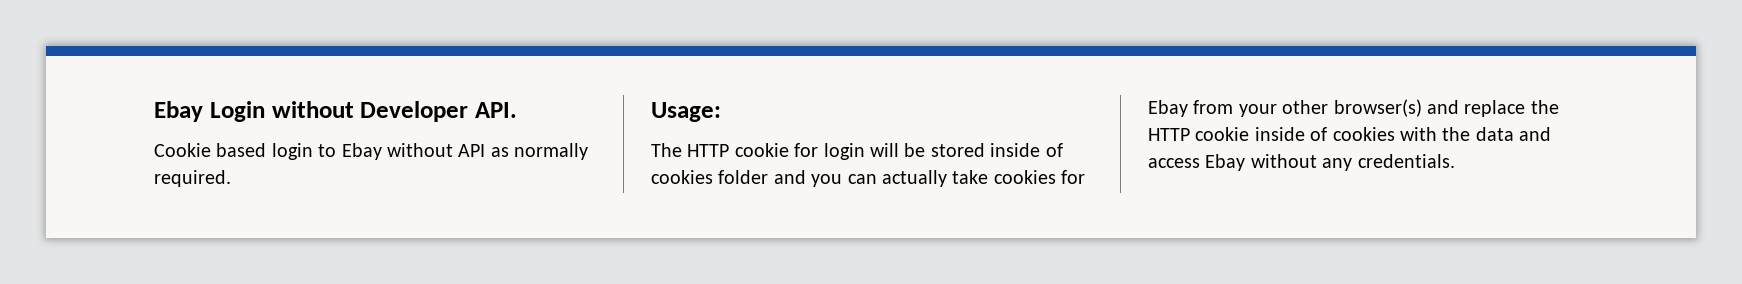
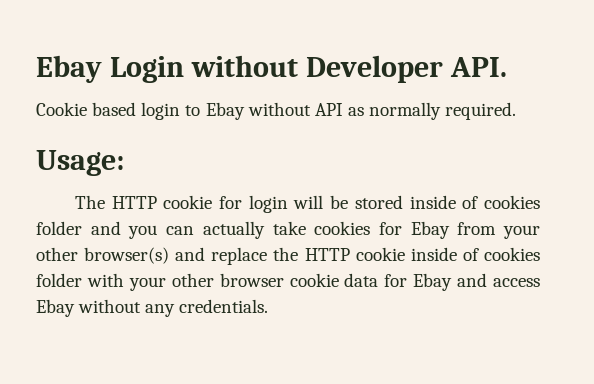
[1400,127,1514,141] with the data -> [36,273,453,291] folder with your other browser cookie data for Ebay

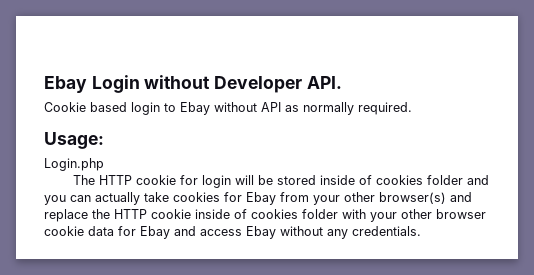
(124, 163) none -> [44,158,104,171] // Login.php

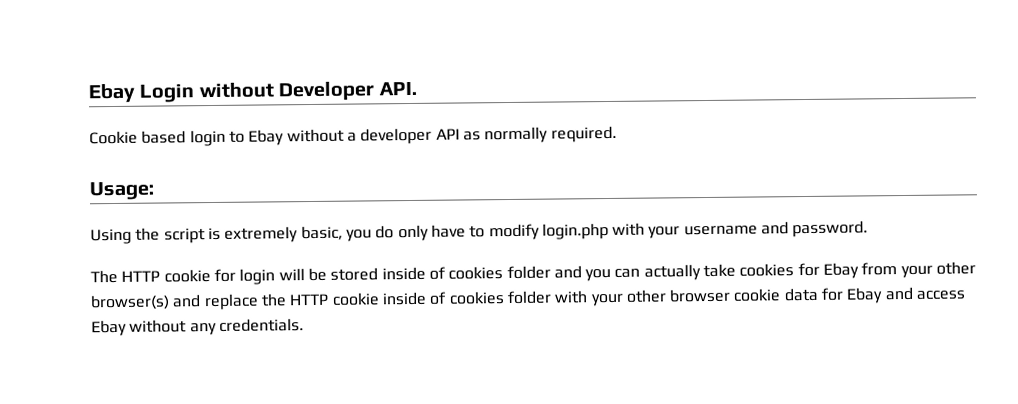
(257, 107) none -> [346,127,433,145] a developer
[44,158,104,171] Login.php -> [90,220,869,245] Using the script is extremely basic, you do only have to modify login.php with your username and password.

